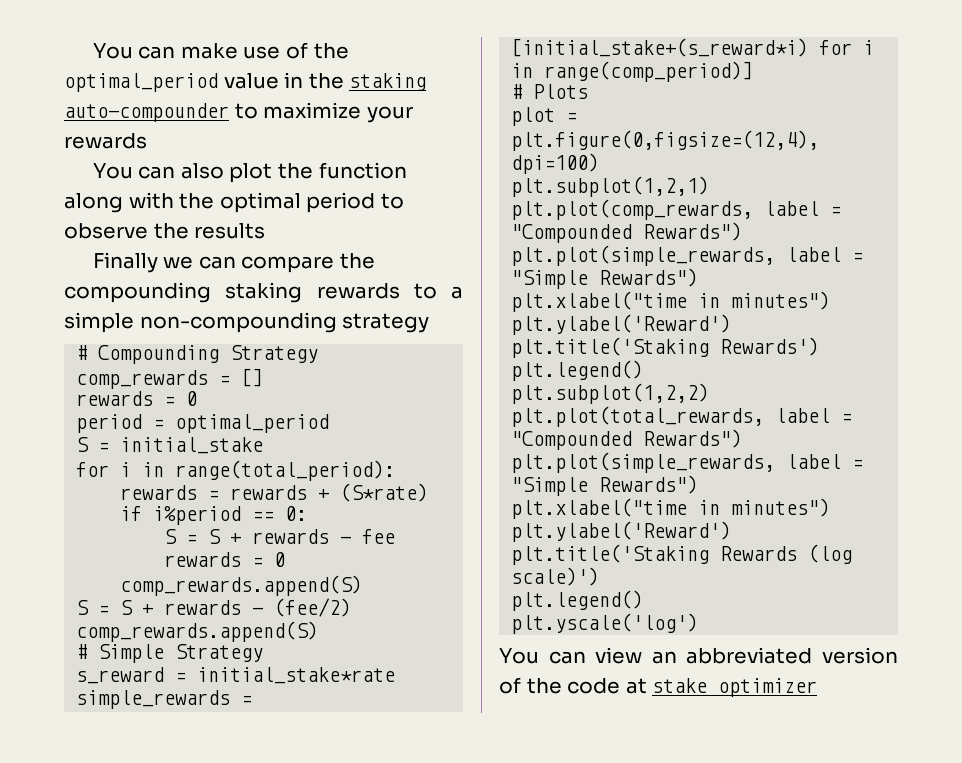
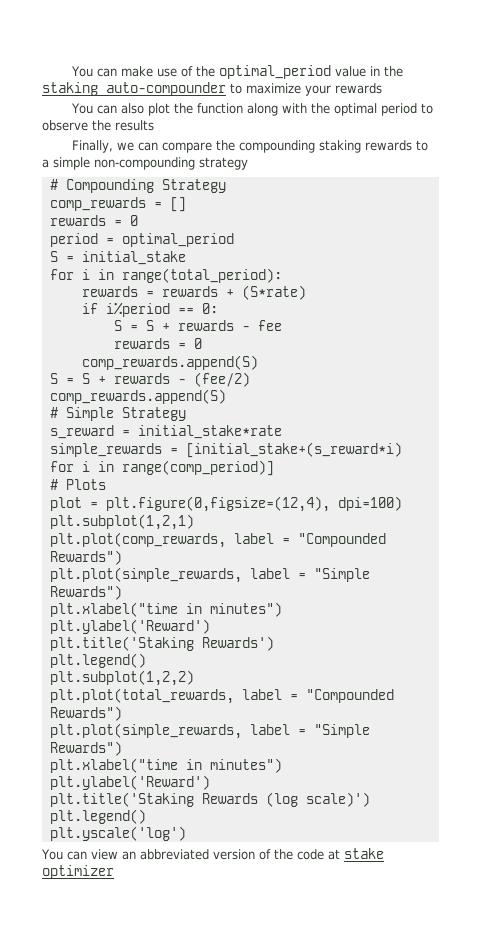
[92,252,158,273] Finally -> [72,140,114,153] Finally,

